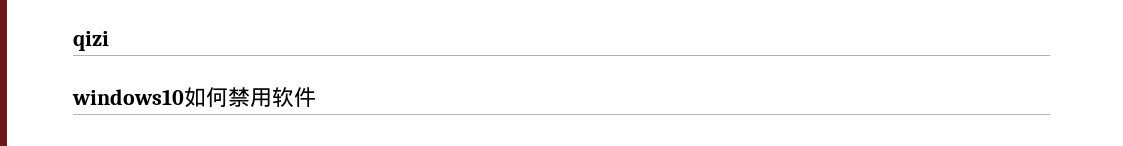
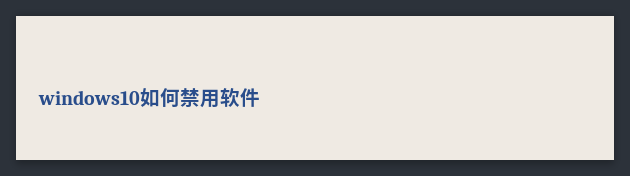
[73,31,109,51] qizi // -> (38, 97) none

